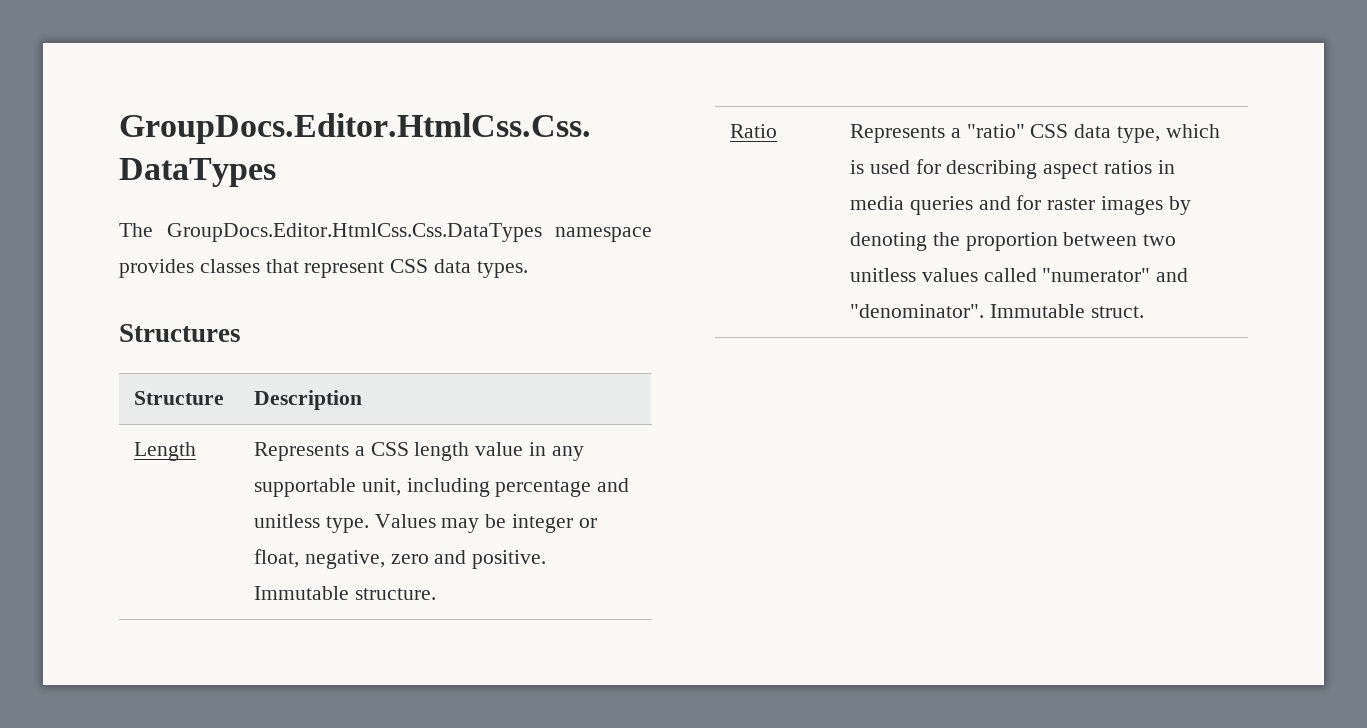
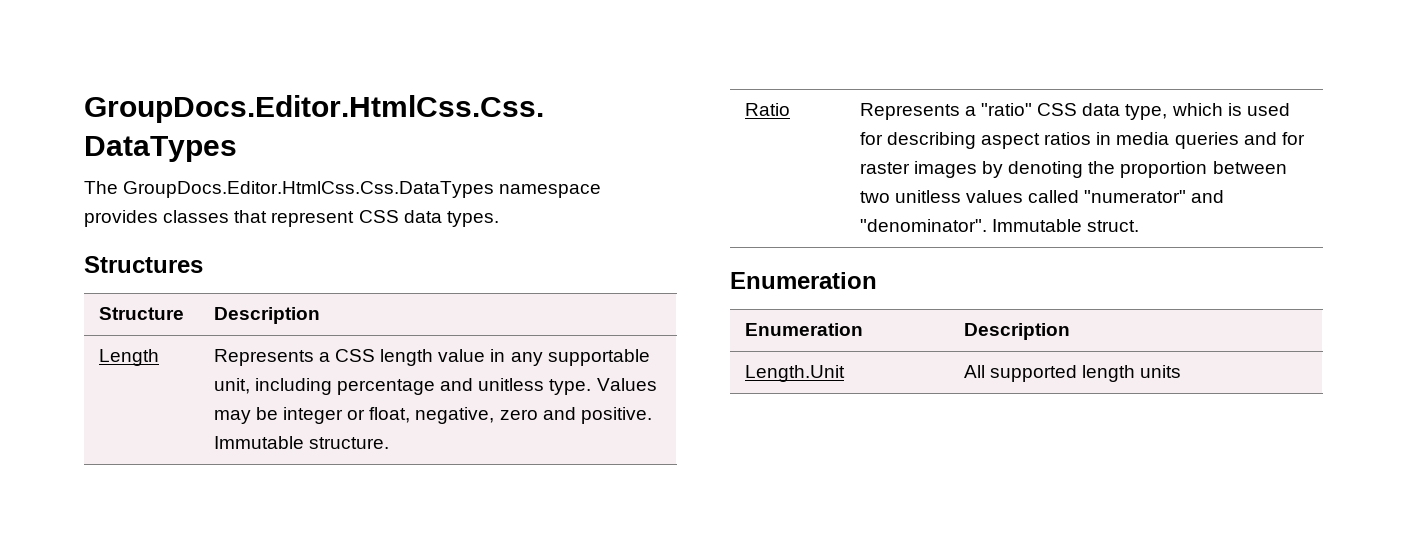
(1144, 312) none -> [730,272,877,289] [744,323,863,336] [963,323,1070,340] [744,365,845,382] [963,365,1182,382] // Enumeration // Enumeration | Description // Length.Unit | All supported length units

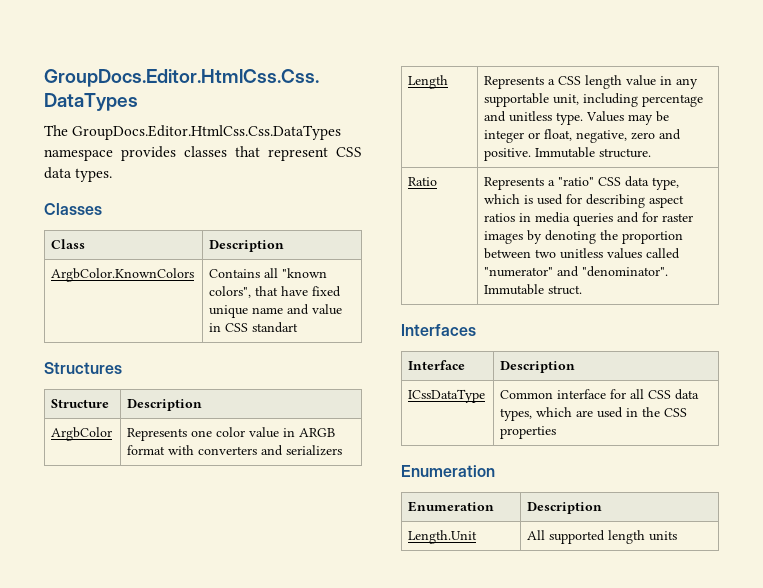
[84,256,203,273] [98,307,184,320] [213,307,320,324] Structures // Structure | Description -> [44,203,102,215] [51,239,86,249] [209,240,285,252] [51,268,195,282] [209,268,328,278] [209,286,342,298] [209,304,343,318] [209,322,299,333] [44,362,122,374] [51,399,110,408] [127,399,203,411] [51,427,113,441] [127,427,336,441] [127,445,343,456] Classes // Class | Description // ArgbColor.KnownColors | Contains all "known colors", that have fixed unique name and value in CSS standart // Structures // Structure | Description // ArgbColor | Represents one color value in ARGB format with converters and serializers
(1140, 226) none -> [401,324,476,336] [408,360,466,370] [500,361,576,373] [408,389,486,403] [500,389,700,400] [500,407,688,421] [500,426,557,439] // Interfaces // Interface | Description // ICssDataType | Common interface for all CSS data types, which are used in the CSS properties

